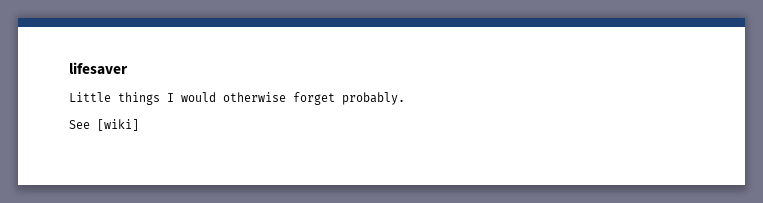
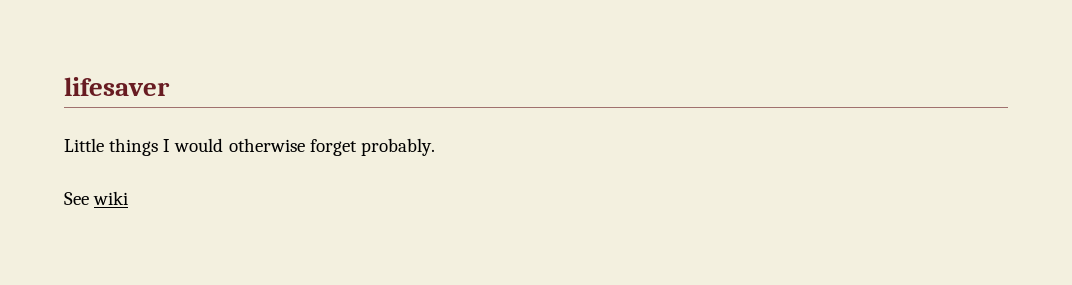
[97,119,139,131] [wiki] -> [93,191,129,205] wiki

